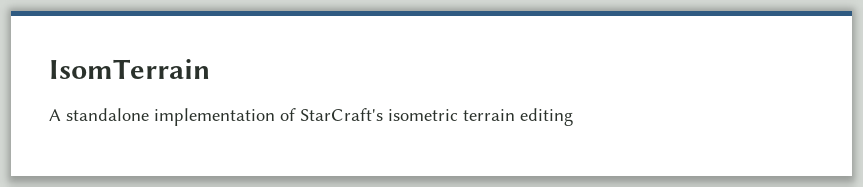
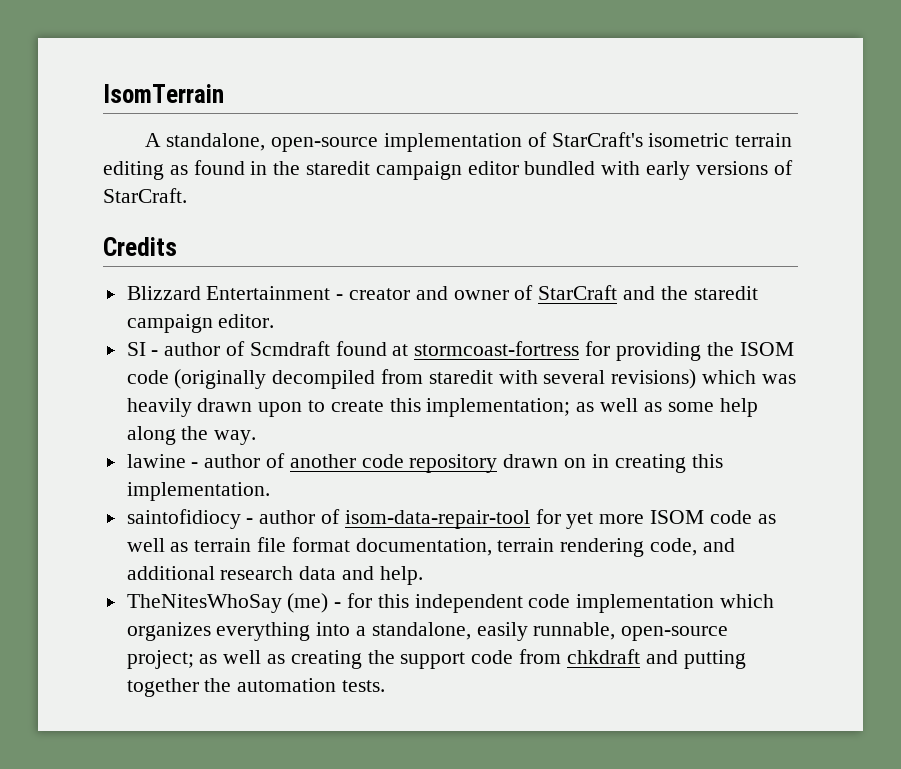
[66,108,149,121] standalone -> [166,133,379,152] standalone, open-source
(573, 117) none -> [169,160,793,180] [103,188,187,203] [103,237,177,256] [126,285,758,300] [126,314,275,333] [126,341,794,361] [126,369,796,389] [126,398,758,417] [126,426,257,445] [126,453,723,473] [126,482,270,501] [126,509,776,529] [126,537,735,557] [126,566,423,585] [126,593,775,613] [126,622,729,641] [126,649,746,669] [126,678,386,697] as found in the staredit campaign editor bundled with early versions of StarCraft. // Credits // Blizzard Entertainment - creator and owner of StarCraft and the staredit campaign editor. // SI - author of Scmdraft found at stormcoast-fortress for providing the ISOM code (originally decompiled from staredit with several revisions) which was heavily drawn upon to create this implementation; as well as some help along the way. // lawine - author of another code repository drawn on in creating this implementation. // saintofidiocy - author of isom-data-repair-tool for yet more ISOM code as well as terrain file format documentation, terrain rendering code, and additional research data and help. // TheNitesWhoSay (me) - for this independent code implementation which organizes everything into a standalone, easily runnable, open-source project; as well as creating the support code from chkdraft and putting together the automation tests.

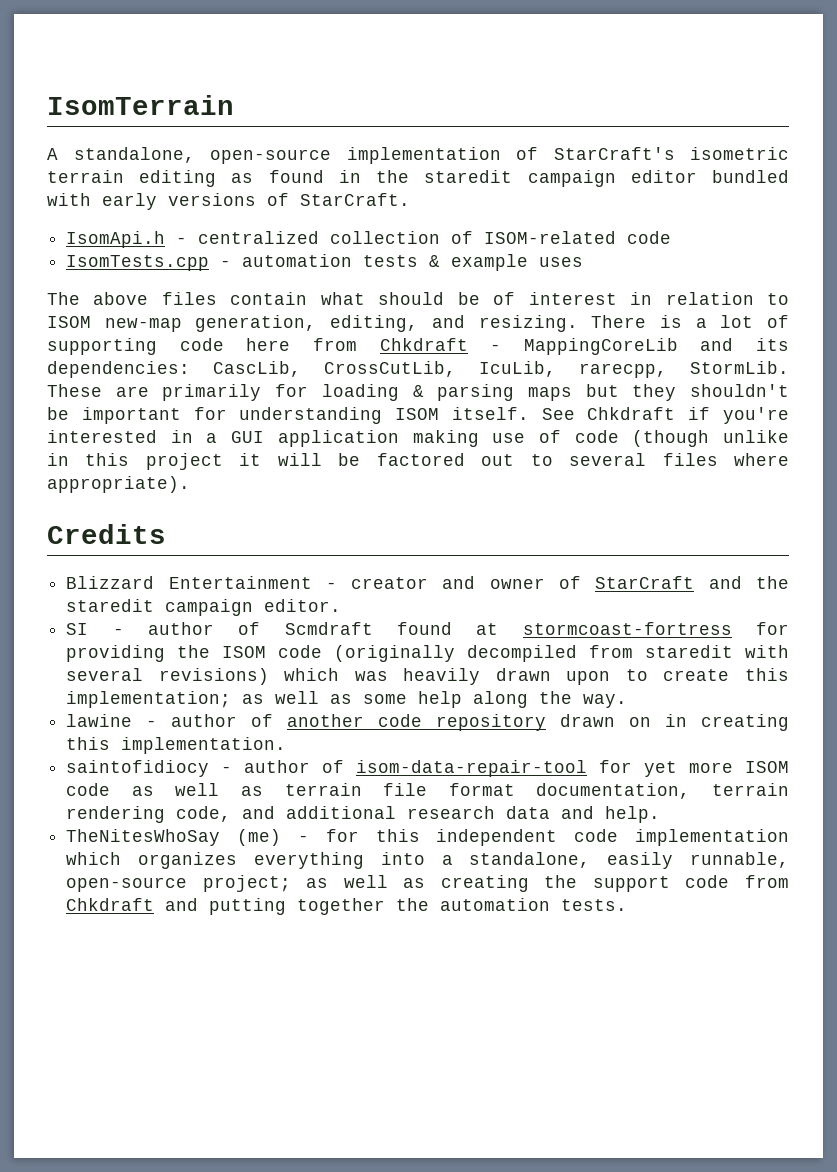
(187, 195) none -> [66,231,672,248] [66,254,584,271] [47,292,789,305] [47,315,790,332] [47,338,789,355] [47,361,789,378] [47,384,790,401] [47,407,790,424] [47,430,789,447] [47,453,789,470] [47,476,190,493] // IsomApi.h - centralized collection of ISOM-related code // IsomTests.cpp - automation tests & example uses // The above files contain what should be of interest in relation to ISOM new-map generation, editing, and resizing. There is a lot of supporting code here from Chkdraft - MappingCoreLib and its dependencies: CascLib, CrossCutLib, IcuLib, rarecpp, StormLib. These are primarily for loading & parsing maps but they shouldn't be important for understanding ISOM itself. See Chkdraft if you're interested in a GUI application making use of code (though unlike in this project it will be factored out to several files where appropriate).
[566,649,640,664] chkdraft -> [66,898,155,911] Chkdraft

